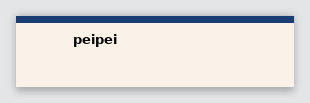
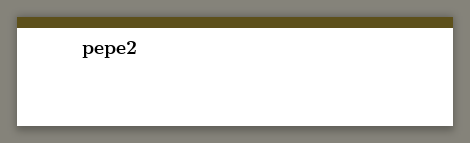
[73,34,117,47] peipei -> [82,41,137,58] pepe2

